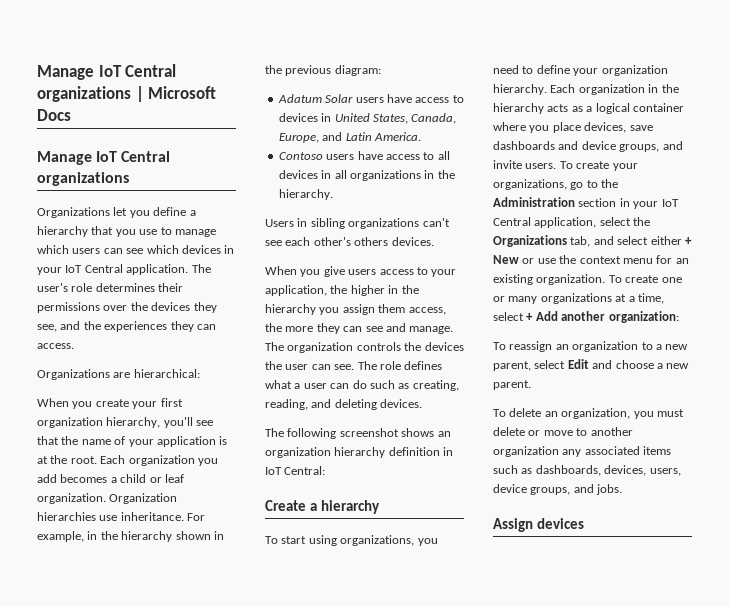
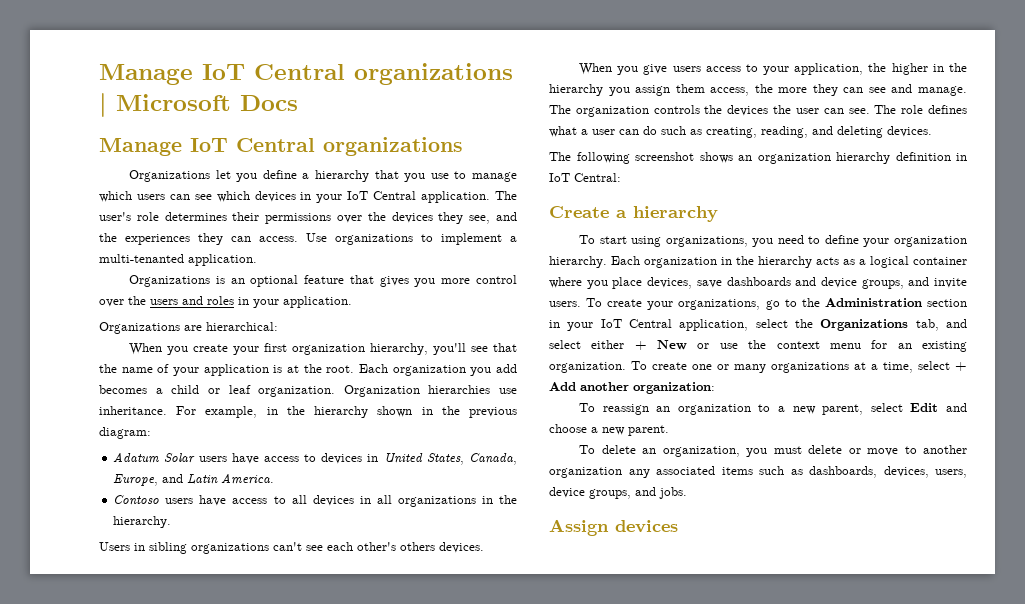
(74, 346) none -> [306,233,517,245] [99,254,257,266] [129,275,517,287] [99,296,352,308] Use organizations to implement a multi-tenanted application. // Organizations is an optional feature that gives you more control over the users and roles in your application.

